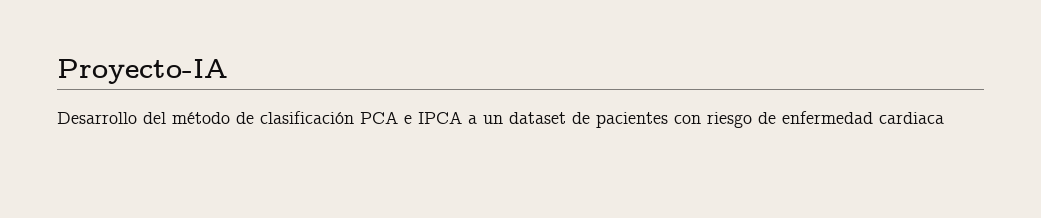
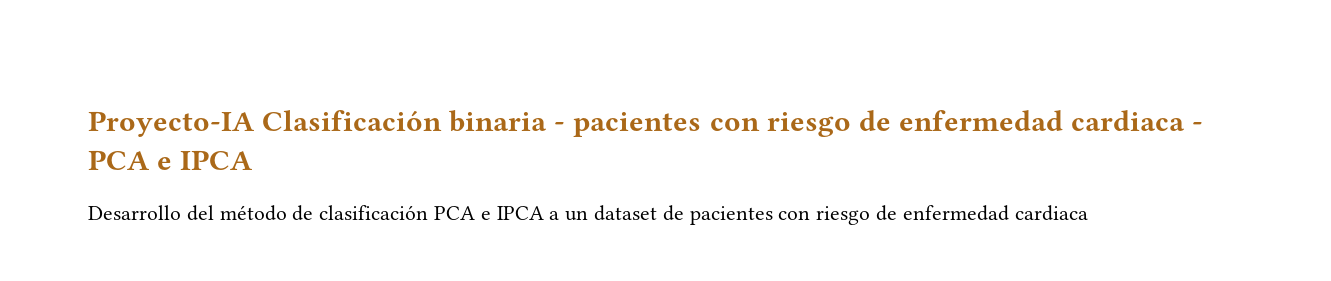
(228, 71) none -> [262,110,1203,137] [88,150,254,170] Clasificación binaria - pacientes con riesgo de enfermedad cardiaca - PCA e IPCA

